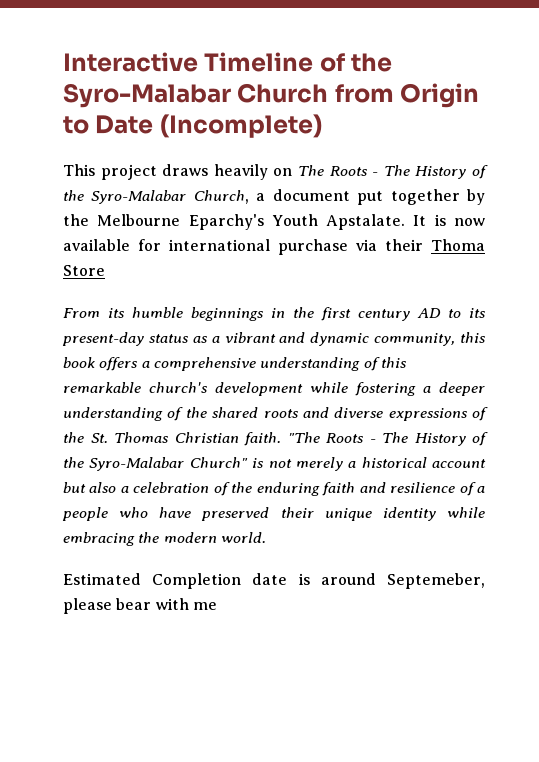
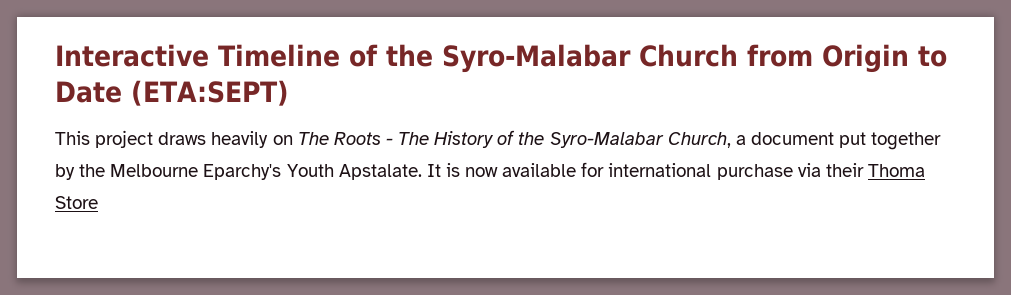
[159,114,322,138] (Incomplete) -> [131,80,289,106] (ETA:SEPT)
[63,307,486,321] [62,332,486,346] [63,357,407,371] [63,382,485,396] [63,407,488,421] [63,432,488,446] [63,457,486,471] [63,482,485,496] [62,507,486,521] [63,532,266,546] [63,573,485,589] [63,598,217,614] // From its humble beginnings in the first century AD to its present-day status as a vibrant and dynamic community, this book offers a comprehensive understanding of this remarkable church's development while fostering a deeper understanding of the shared roots and diverse expressions of the St. Thomas Christian faith. "The Roots - The History of the Syro-Malabar Church" is not merely a historical account but also a celebration of the enduring faith and resilience of a people who have preserved their unique identity while embracing the modern world. // Estimated Completion date is around Septemeber, please bear with me -> (98, 202) none

